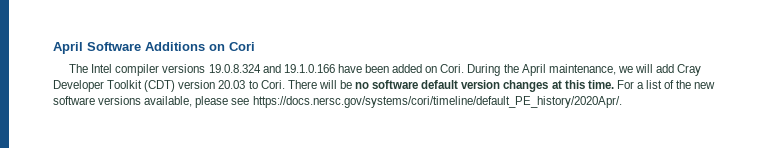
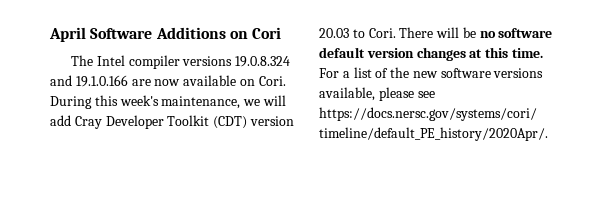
[337,64,423,73] have been added -> [131,75,237,86] are now available
[503,64,546,76] the April -> [94,95,159,106] this week's

